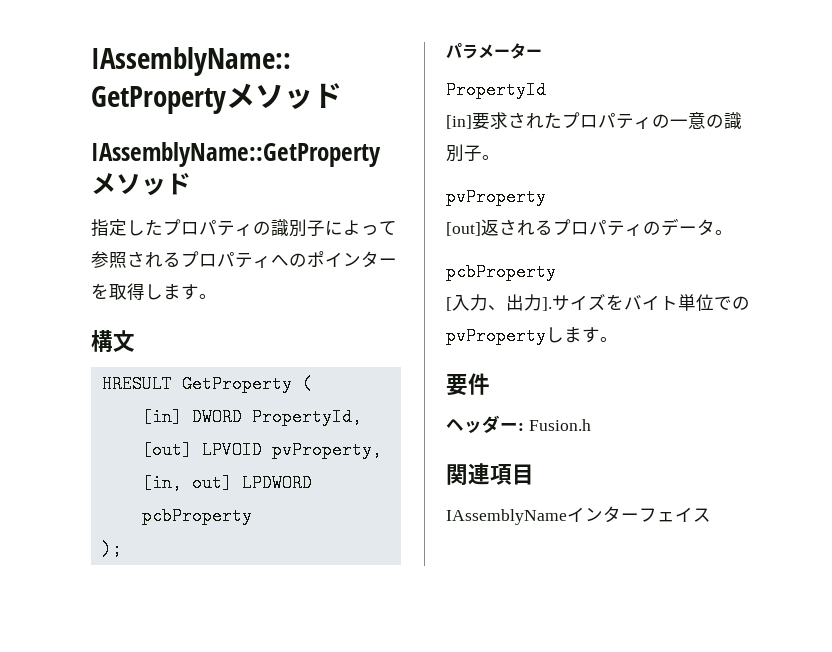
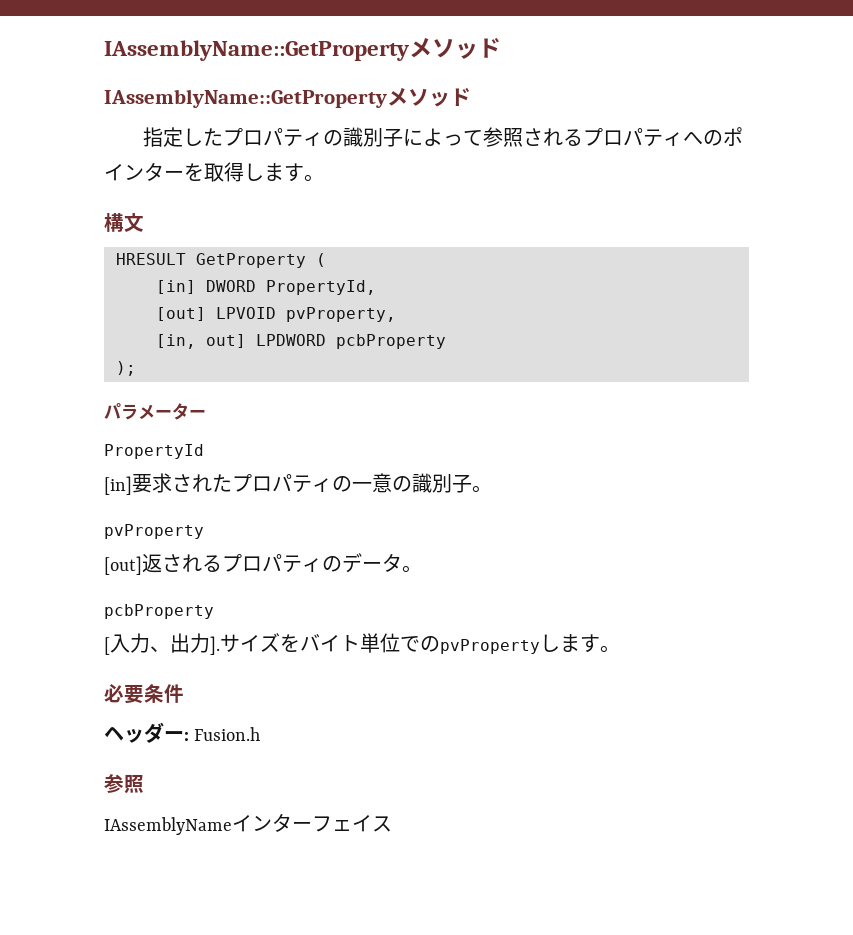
[446,374,468,396] 要 -> [104,684,164,704] 必要条
[446,463,534,485] 関連項目 -> [104,774,144,793] 参照

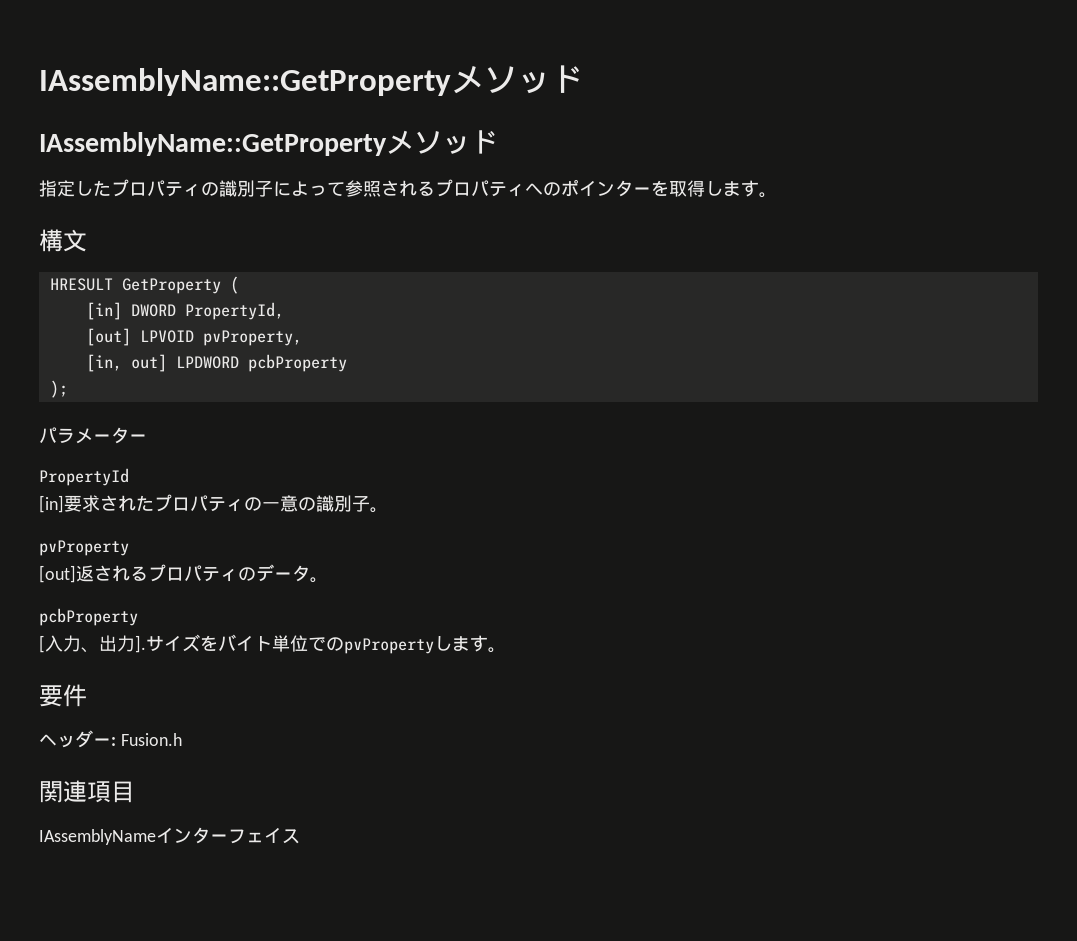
[104,684,164,704] 必要条 -> [39,685,63,707] 要
[104,774,144,793] 参照 -> [39,780,135,803] 関連項目

